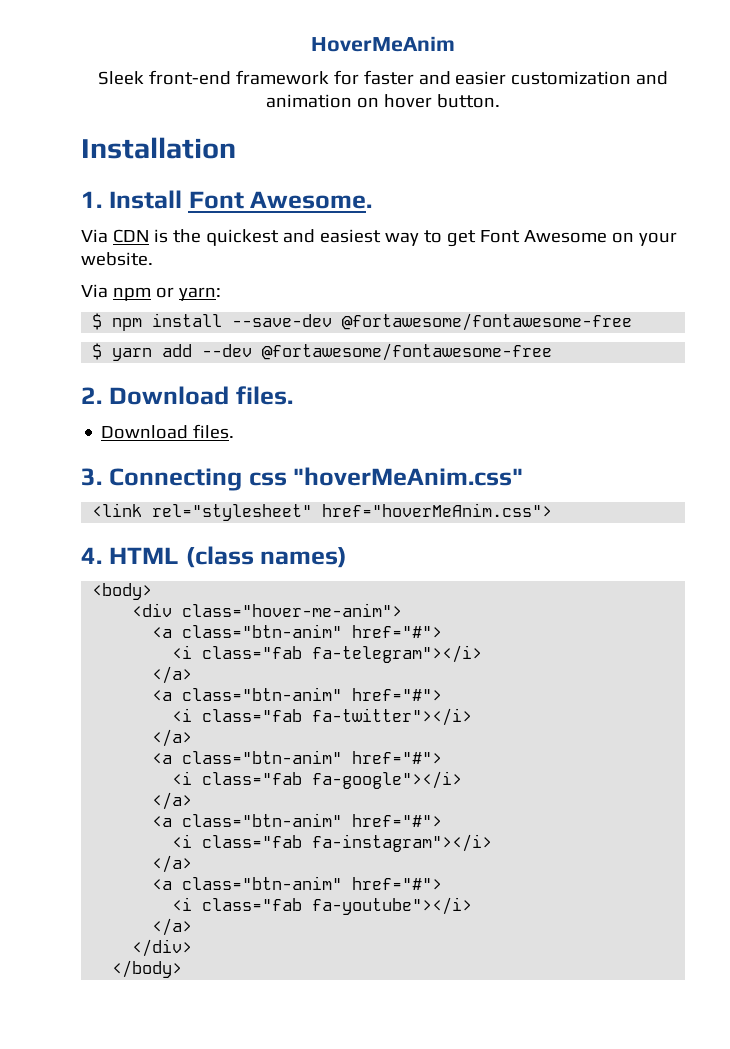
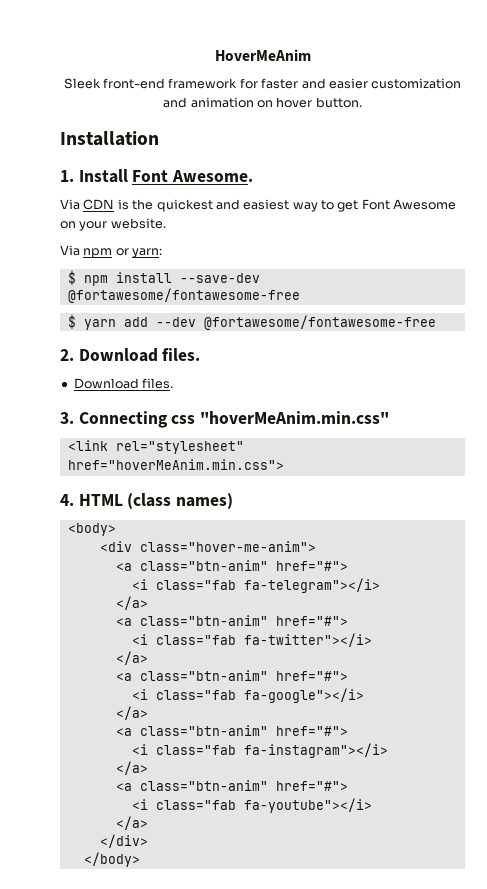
[293,467,524,486] "hoverMeAnim.css" -> [200,411,390,424] "hoverMeAnim.min.css"
[322,503,553,517] href="hoverMeAnim.css"> -> [67,459,284,470] href="hoverMeAnim.min.css">

